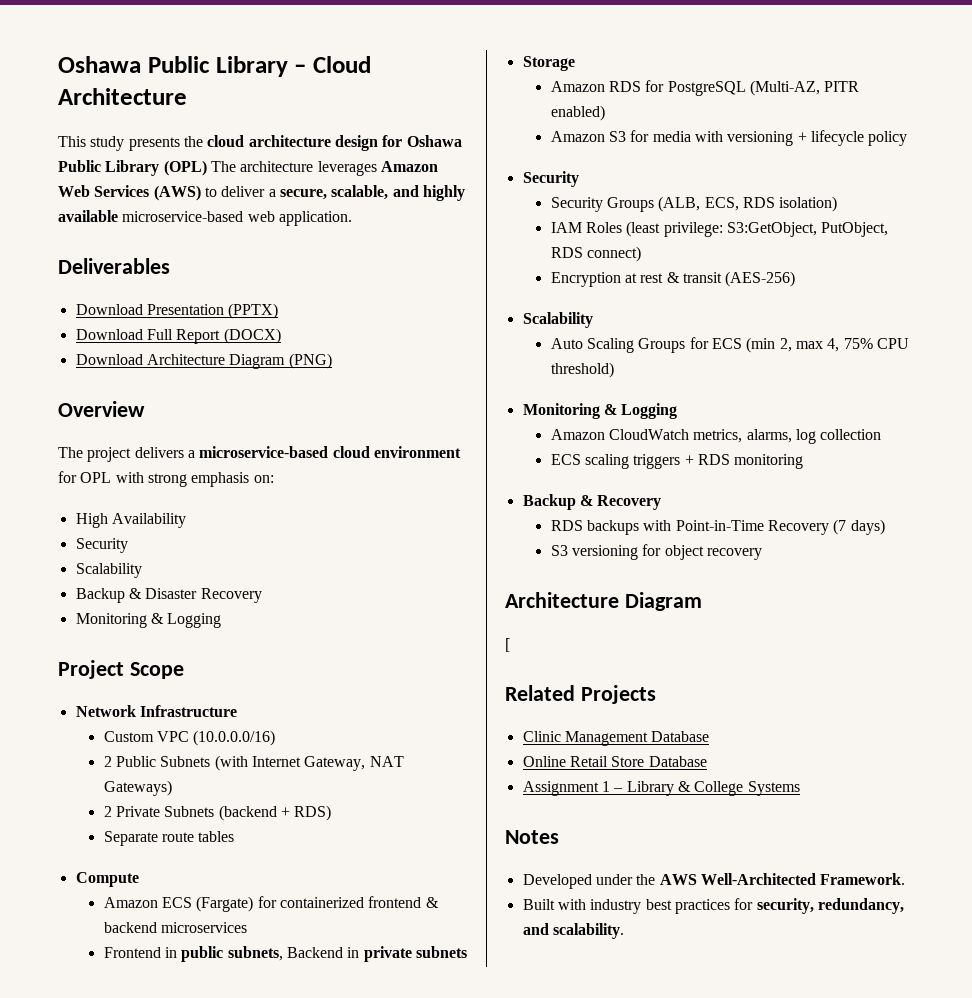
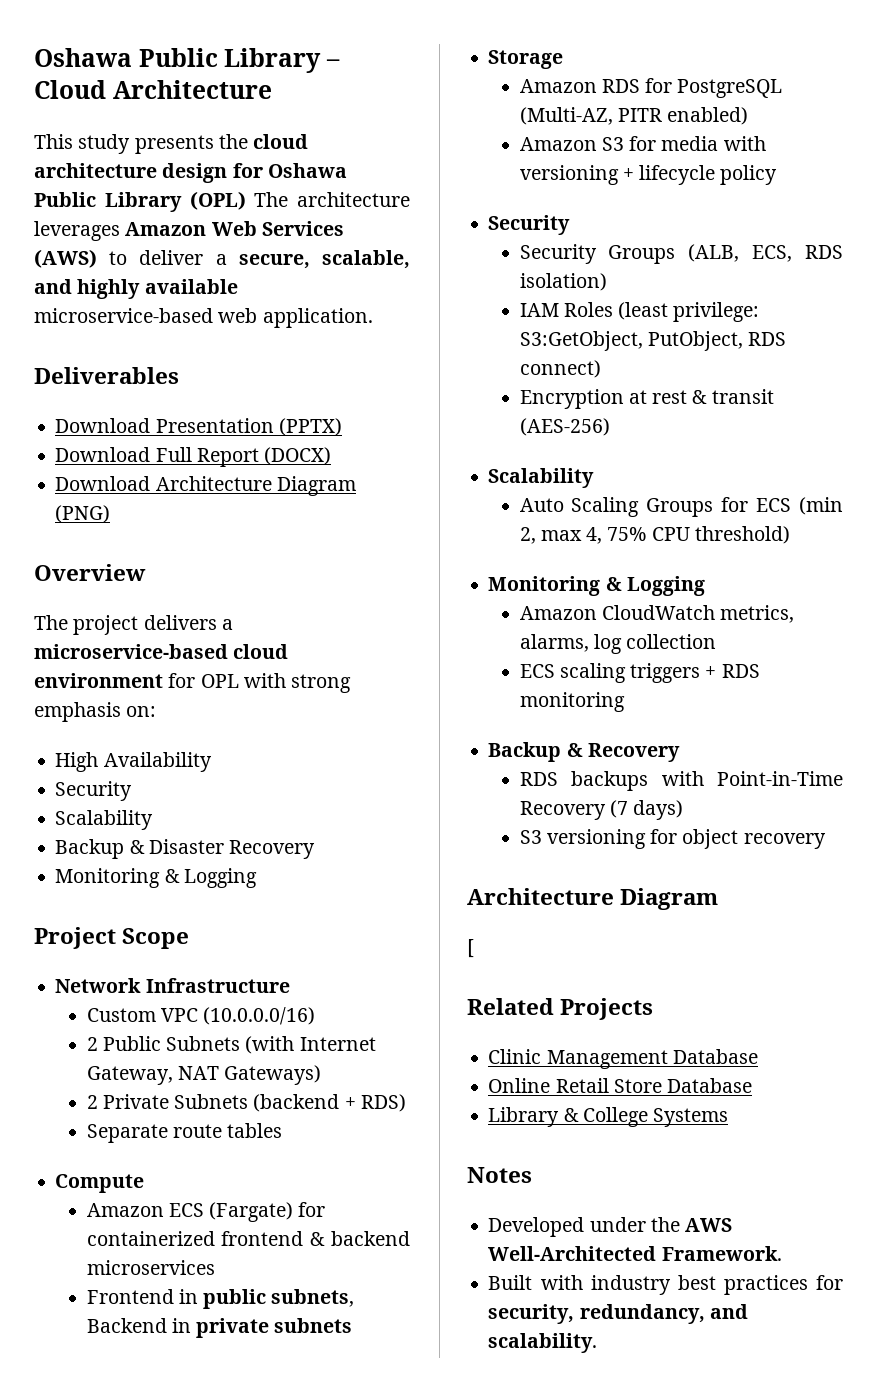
[522,781,624,796] Assignment 1 – -> (753, 1085) none

